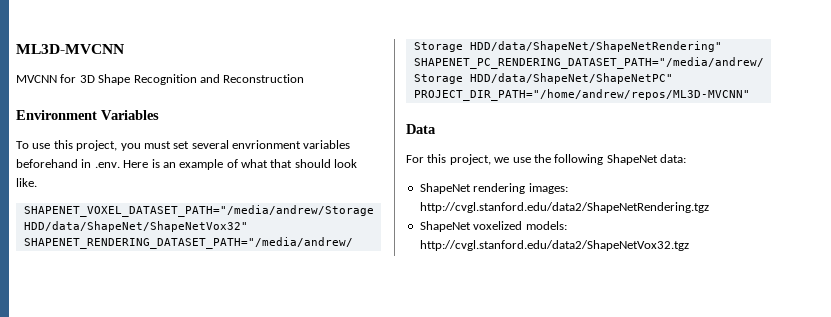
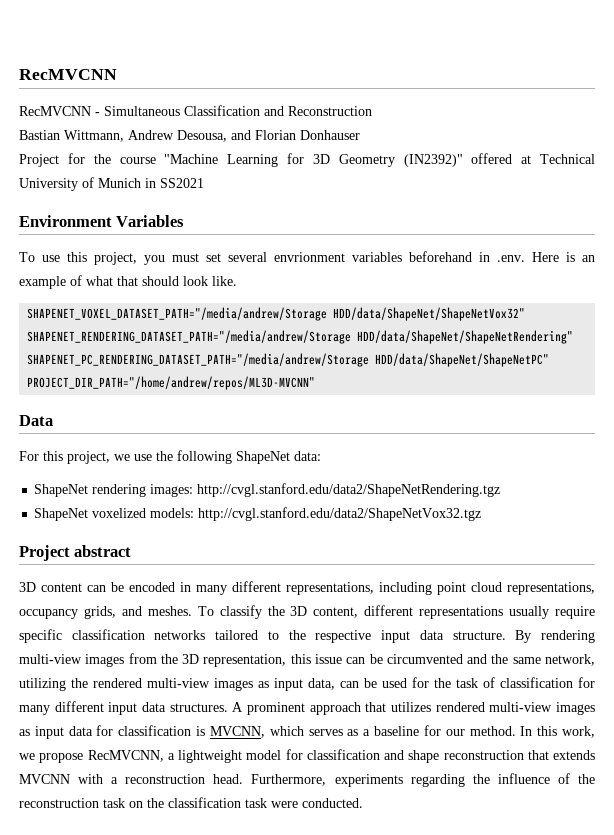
[16,44,124,54] [16,74,305,85] ML3D-MVCNN // MVCNN for 3D Shape Recognition and Reconstruction -> [19,69,117,80] [19,105,372,116] [19,130,360,142] [19,153,595,167] [19,177,204,191] RecMVCNN // RecMVCNN - Simultaneous Classification and Reconstruction // Bastian Wittmann, Andrew Desousa, and Florian Donhauser // Project for the course "Machine Learning for 3D Geometry (IN2392)" offered at Technical University of Munich in SS2021
(689, 245) none -> [19,545,132,561] [19,581,595,595] [19,605,596,619] [19,629,596,643] [19,653,595,667] [19,677,595,691] [19,701,596,715] [19,725,595,739] [19,749,595,763] [19,773,595,787] [19,797,363,808] // Project abstract // 3D content can be encoded in many different representations, including point cloud representations, occupancy grids, and meshes. To classify the 3D content, different representations usually require specific classification networks tailored to the respective input data structure. By rendering multi-view images from the 3D representation, this issue can be circumvented and the same network, utilizing the rendered multi-view images as input data, can be used for the task of classification for many different input data structures. A prominent approach that utilizes rendered multi-view images as input data for classification is MVCNN, which serves as a baseline for our method. In this work, we propose RecMVCNN, a lightweight model for classification and shape reconstruction that extends MVCNN with a reconstruction head. Furthermore, experiments regarding the influence of the reconstruction task on the classification task were conducted.

